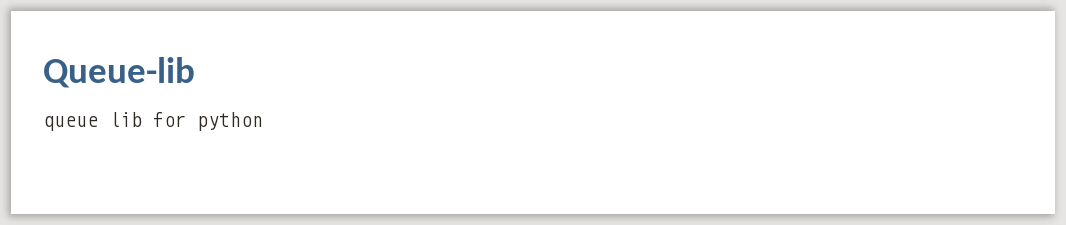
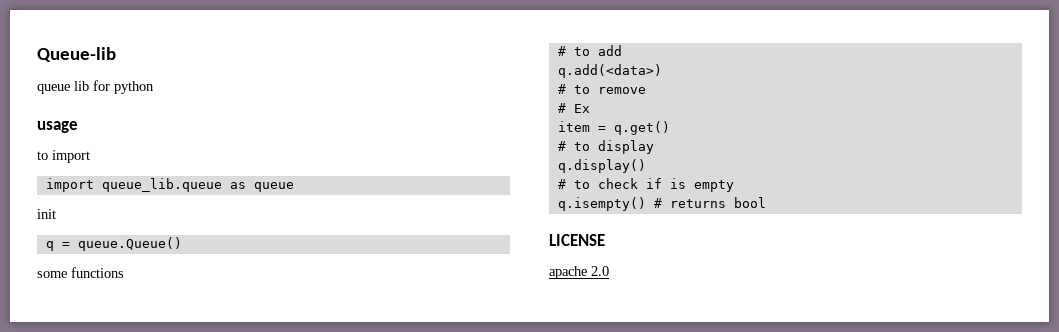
(263, 121) none -> [37,121,78,133] [37,150,90,163] [45,178,294,192] [37,209,56,219] [45,237,182,251] [37,267,124,278] [557,45,622,56] [557,64,662,78] [557,84,646,94] [557,103,590,113] [557,121,670,135] [557,140,654,154] [557,159,646,173] [557,178,734,192] [557,197,766,211] [549,234,605,246] [549,266,609,279] // usage // to import // import queue_lib.queue as queue // init // q = queue.Queue() // some functions // # to add // q.add(<data>) // # to remove // # Ex // item = q.get() // # to display // q.display() // # to check if is empty // q.isempty() # returns bool // LICENSE // apache 2.0

